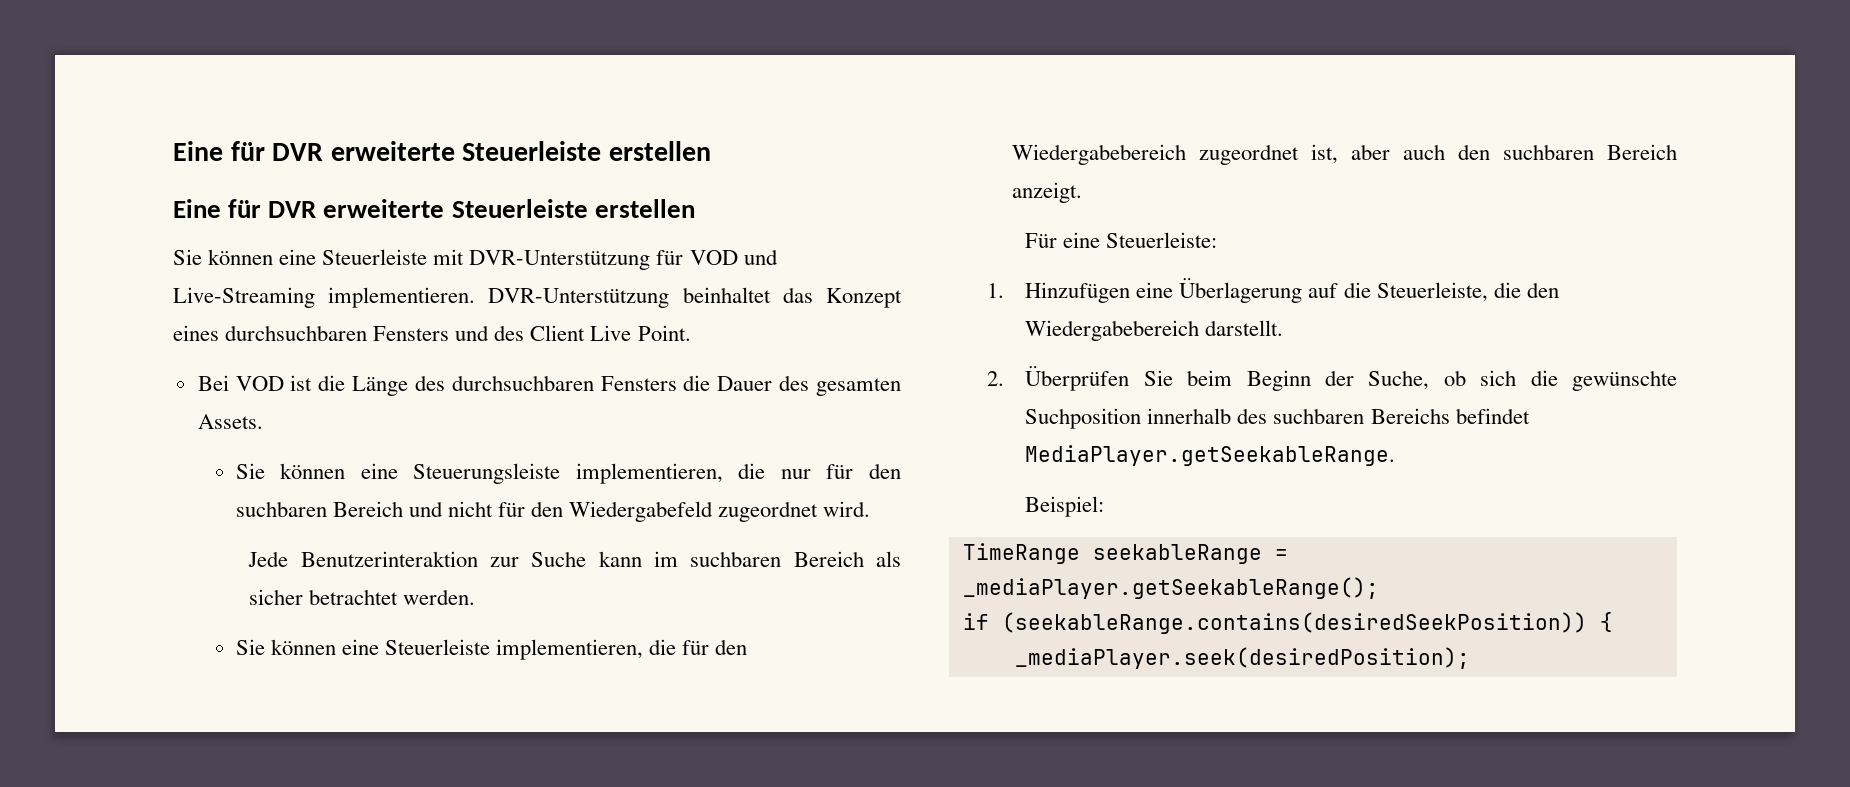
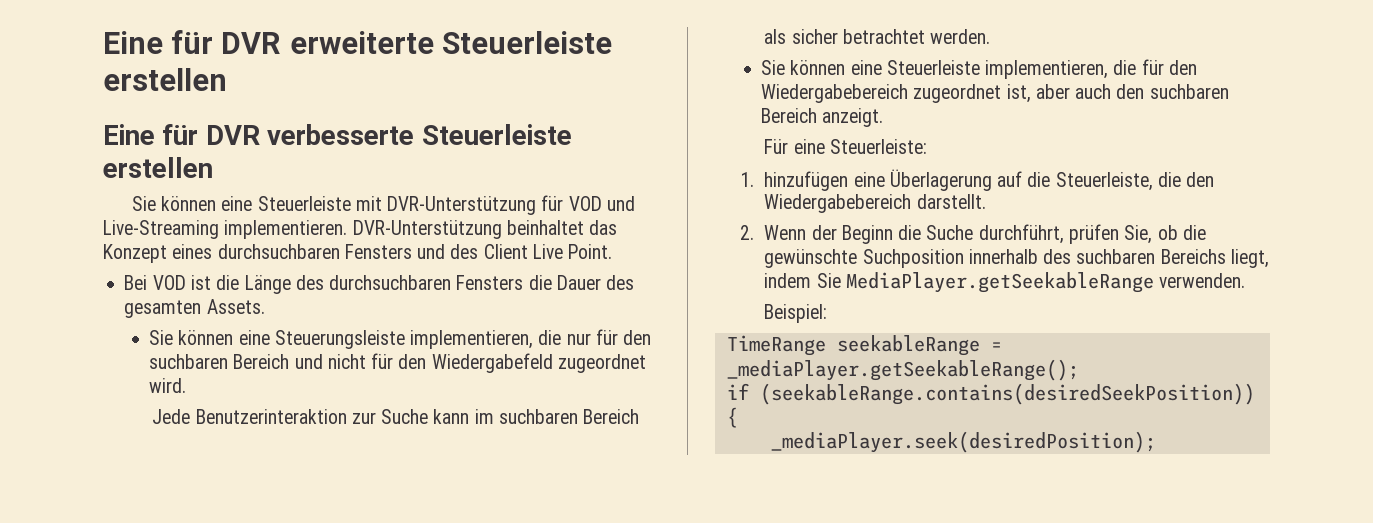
[323,199,445,218] erweiterte -> [267,124,415,145] verbesserte
[1025,282,1131,303] Hinzufügen -> [764,171,849,191] hinzufügen
[1025,366,1517,391] Überprüfen Sie beim Beginn der Suche, ob sich -> [764,224,1178,244] Wenn der Beginn die Suche durchführt, prüfen Sie, ob
[1455,408,1530,424] [1025,445,1396,466] befindet MediaPlayer.getSeekableRange. -> [1231,249,1270,268] [764,272,1246,293] liegt, indem Sie MediaPlayer.getSeekableRange verwenden.

